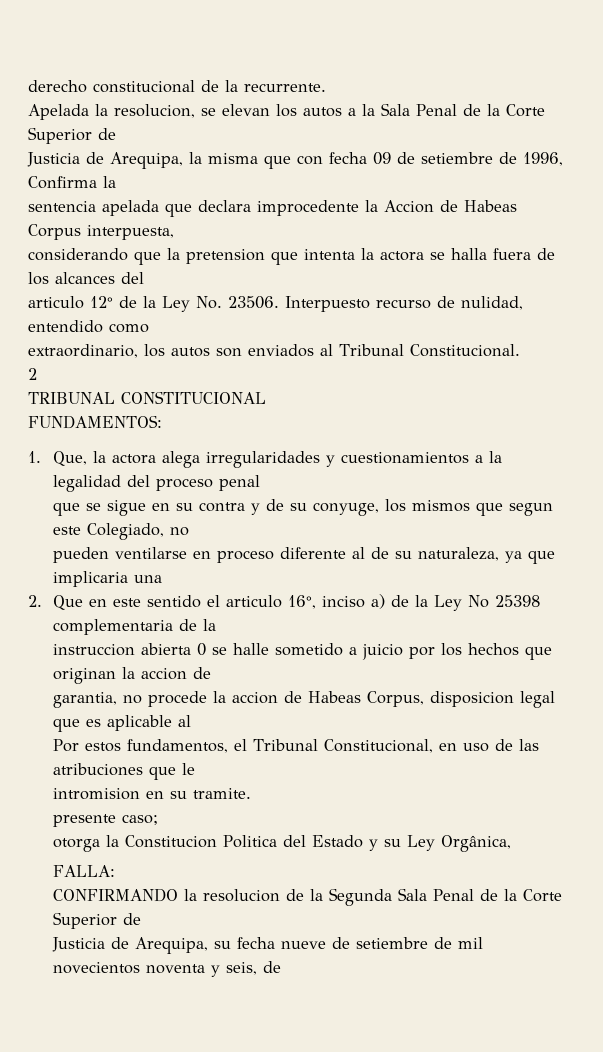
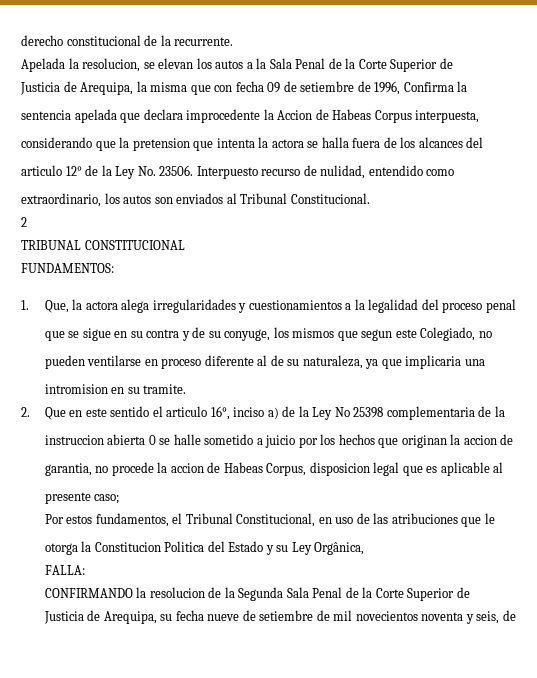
(163, 579) none -> [44,384,187,394] // intromision en su tramite.
(192, 721) none -> [44,492,120,504] // presente caso;
[53,788,252,800] [53,814,159,827] // intromision en su tramite. // presente caso; -> (495, 518) none

